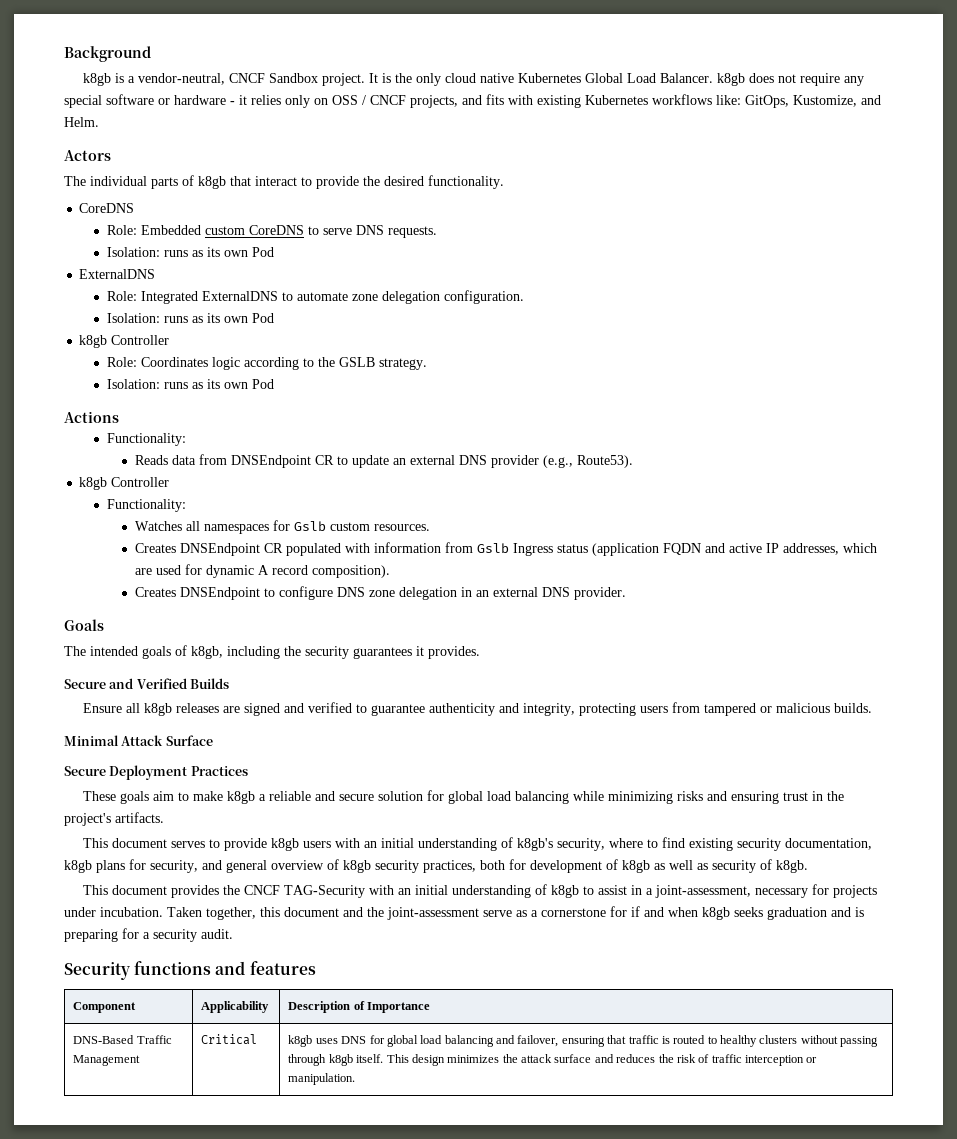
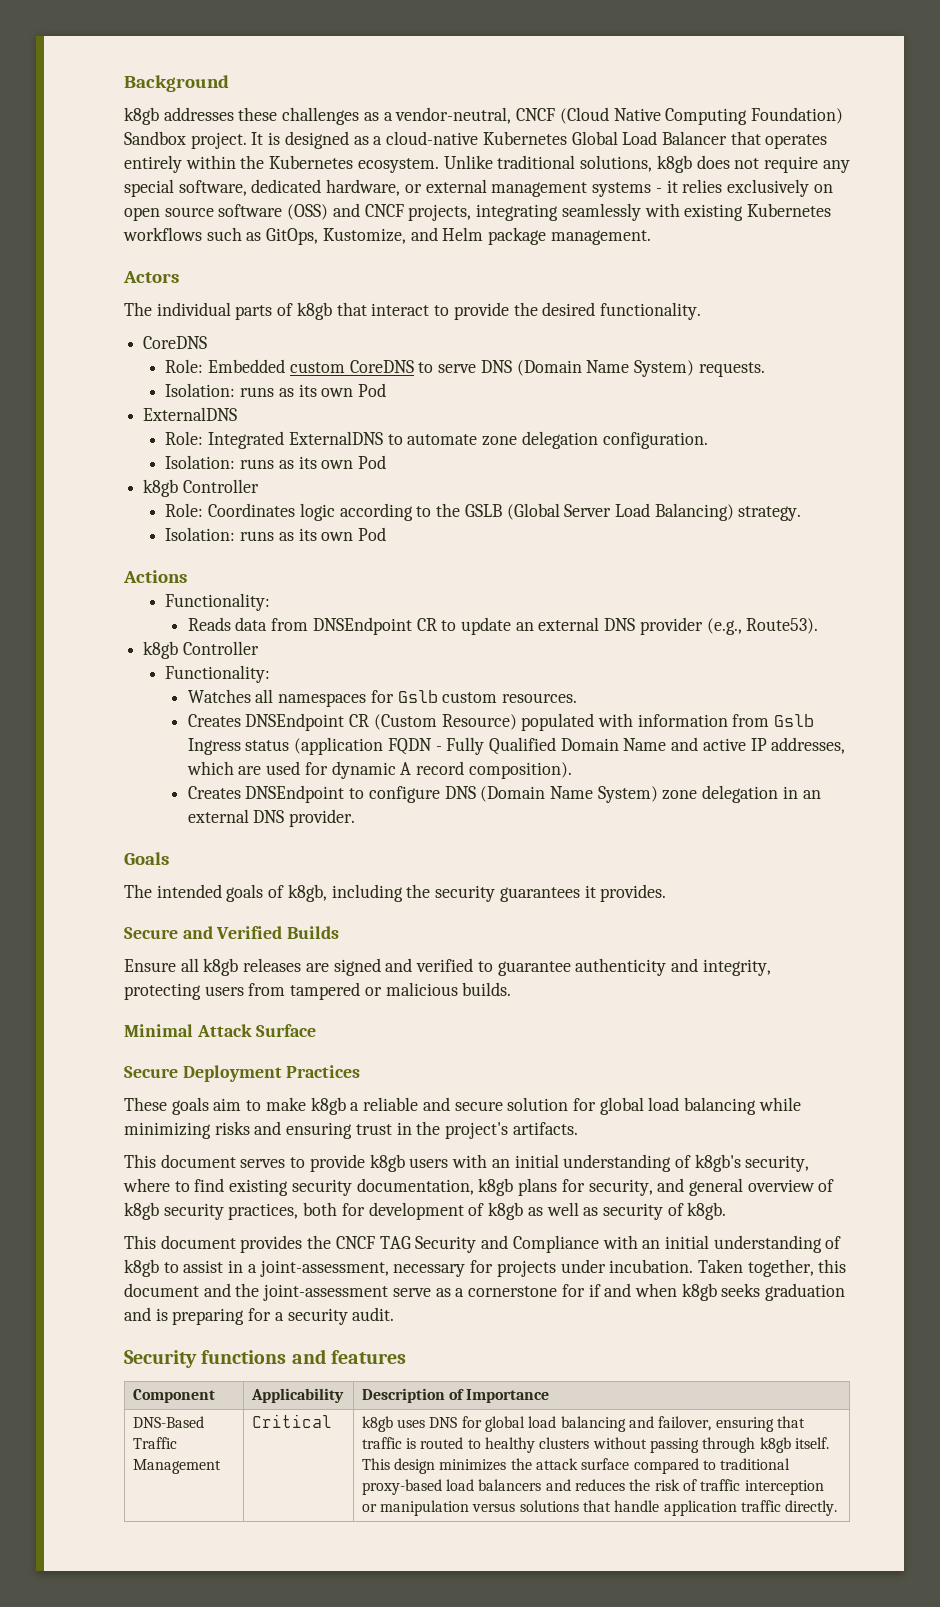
[115,73,714,86] is a vendor-neutral, CNCF Sandbox project. It is the only cloud native Kubernetes Global Load Balancer. -> [163,107,843,125] [124,131,828,149] [124,155,653,173] addresses these challenges as a vendor-neutral, CNCF (Cloud Native Computing Foundation) Sandbox project. It is designed as a cloud-native Kubernetes Global Load Balancer that operates entirely within the Kubernetes ecosystem. Unlike traditional solutions,
[106,94,504,108] software or hardware - it relies only on OSS / CNCF projects, and fits -> [178,179,833,197] [124,203,641,221] software, dedicated hardware, or external management systems - it relies exclusively on open source software (OSS) and CNCF projects, integrating seamlessly
[716,95,741,105] like: -> [206,227,262,241] such as
[64,117,99,127] Helm. -> [442,227,651,245] Helm package management.
(384, 230) none -> [516,360,694,377] (Domain Name System)
(375, 362) none -> [506,503,734,521] (Global Server Load Balancing)
(283, 548) none -> [373,714,517,730] (Custom Resource)
(701, 549) none -> [435,737,667,755] - Fully Qualified Domain Name
(365, 592) none -> [480,786,658,803] (Domain Name System)
[284,885,366,898] TAG-Security -> [379,1235,599,1253] TAG Security and Compliance
(592, 1058) none -> [633,1458,791,1474] [361,1479,542,1495] compared to traditional proxy-based load balancers
[288,1073,356,1085] manipulation. -> [380,1500,838,1516] manipulation versus solutions that handle application traffic directly.

